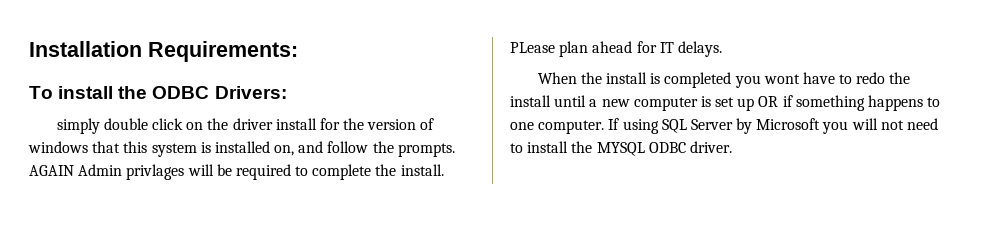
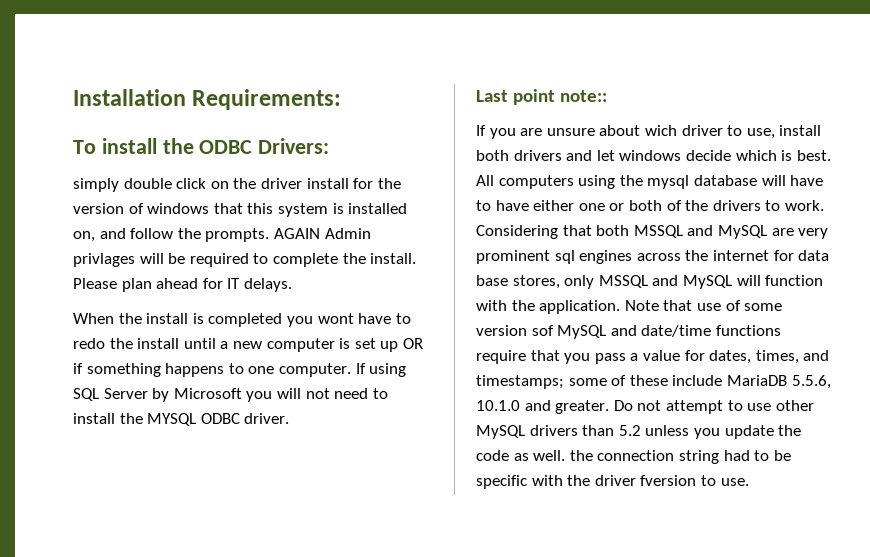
[510,42,555,53] PLease -> [73,278,117,289] Please
(732, 147) none -> [476,89,608,105] [476,125,822,139] [476,150,831,161] [476,175,824,189] [476,200,824,211] [476,225,829,239] [476,250,830,264] [476,275,824,289] [476,300,783,314] [476,325,781,339] [476,350,830,364] [476,375,831,389] [476,400,814,414] [476,425,802,439] [476,450,791,464] [476,475,749,489] // Last point note:: // If you are unsure about wich driver to use, install both drivers and let windows decide which is best. All computers using the mysql database will have to have either one or both of the drivers to work. Considering that both MSSQL and MySQL are very prominent sql engines across the internet for data base stores, only MSSQL and MySQL will function with the application. Note that use of some version sof MySQL and date/time functions require that you pass a value for dates, times, and timestamps; some of these include MariaDB 5.5.6, 10.1.0 and greater. Do not attempt to use other MySQL drivers than 5.2 unless you update the code as well. the connection string had to be specific with the driver fversion to use.

